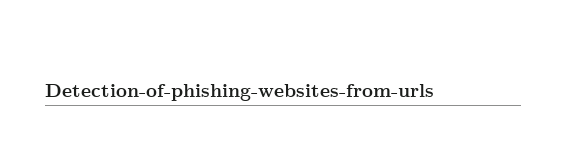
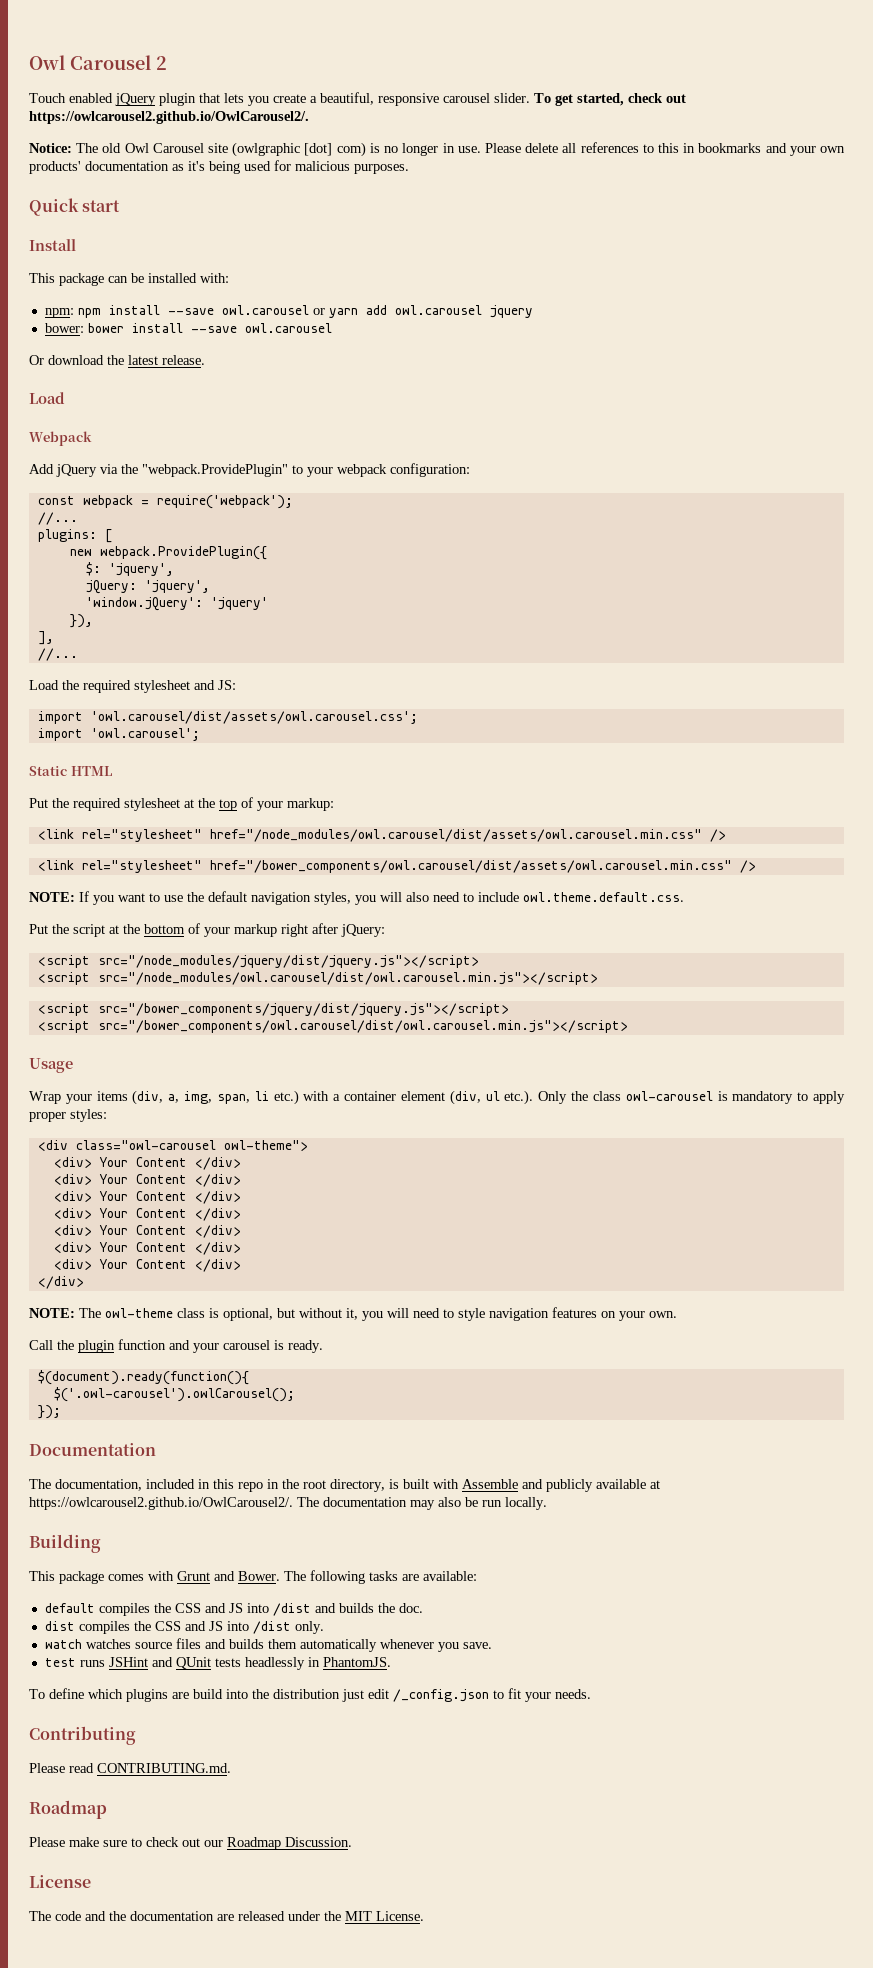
[45,84,434,101] Detection-of-phishing-websites-from-urls -> [29,55,167,70] [29,92,686,106] [29,111,309,124] [29,142,846,157] [29,160,409,174] [29,198,121,216] [29,239,76,251] [29,273,229,286] [44,305,533,318] [44,323,332,333] [29,355,205,365] [29,392,65,404] [29,431,92,446] [29,463,470,477] [37,495,293,509] [37,512,78,525] [37,529,112,543] [69,546,267,560] [85,562,174,576] [85,580,210,594] [85,597,268,611] [69,614,93,628] [37,631,54,645] [37,648,78,661] [29,680,236,693] [37,711,418,724] [37,728,200,741] [29,766,112,776] [29,797,334,811] [37,829,726,842] [37,860,756,873] [29,891,684,905] [29,923,385,937] [37,955,479,968] [37,972,598,985] [37,1003,509,1016] [37,1020,628,1033] [29,1058,73,1073] [29,1090,846,1105] [29,1109,107,1122] [37,1140,308,1151] [53,1157,241,1170] [53,1174,241,1187] [53,1191,241,1204] [53,1208,241,1221] [53,1225,241,1238] [53,1242,241,1255] [53,1259,241,1272] [37,1276,84,1289] [29,1307,677,1321] [29,1339,323,1353] [37,1370,249,1385] [53,1387,295,1402] [37,1405,61,1419] [29,1443,156,1456] [29,1479,660,1492] [29,1497,547,1510] [29,1534,101,1553] [29,1570,477,1584] [44,1603,423,1616] [44,1621,324,1634] [44,1638,492,1652] [44,1657,391,1670] [29,1688,591,1702] [29,1726,136,1745] [29,1763,231,1773] [29,1800,107,1819] [29,1837,352,1850] [29,1875,91,1888] [29,1911,424,1921] Owl Carousel 2 // Touch enabled jQuery plugin that lets you create a beautiful, responsive carousel slider. To get started, check out https://owlcarousel2.github.io/OwlCarousel2/. // Notice: The old Owl Carousel site (owlgraphic [dot] com) is no longer in use. Please delete all references to this in bookmarks and your own products' documentation as it's being used for malicious purposes. // Quick start // Install // This package can be installed with: // npm: npm install --save owl.carousel or yarn add owl.carousel jquery // bower: bower install --save owl.carousel // Or download the latest release. // Load // Webpack // Add jQuery via the "webpack.ProvidePlugin" to your webpack configuration: // const webpack = require('webpack'); // //... // plugins: [ // new webpack.ProvidePlugin({ // $: 'jquery', // jQuery: 'jquery', // 'window.jQuery': 'jquery' // }), // ], // //... // Load the required stylesheet and JS: // import 'owl.carousel/dist/assets/owl.carousel.css'; // import 'owl.carousel'; // Static HTML // Put the required stylesheet at the top of your markup: // <link rel="stylesheet" href="/node_modules/owl.carousel/dist/assets/owl.carousel.min.css" /> // <link rel="stylesheet" href="/bower_components/owl.carousel/dist/assets/owl.carousel.min.css" /> // NOTE: If you want to use the default navigation styles, you will also need to include owl.theme.default.css. // Put the script at the bottom of your markup right after jQuery: // <script src="/node_modules/jquery/dist/jquery.js"></script> // <script src="/node_modules/owl.carousel/dist/owl.carousel.min.js"></script> // <script src="/bower_components/jquery/dist/jquery.js"></script> // <script src="/bower_components/owl.carousel/dist/owl.carousel.min.js"></script> // Usage // Wrap your items (div, a, img, span, li etc.) with a container element (div, ul etc.). Only the class owl-carousel is mandatory to apply proper styles: // <div class="owl-carousel owl-theme"> // <div> Your Content </div> // <div> Your Content </div> // <div> Your Content </div> // <div> Your Content </div> // <div> Your Content </div> // <div> Your Content </div> // <div> Your Content </div> // </div> // NOTE: The owl-theme class is optional, but without it, you will need to style navigation features on your own. // Call the plugin function and your carousel is ready. // $(document).ready(function(){ // $('.owl-carousel').owlCarousel(); // }); // Documentation // The documentation, included in this repo in the root directory, is built with Assemble and publicly available at https://owlcarousel2.github.io/OwlCarousel2/. The documentation may also be run locally. // Building // This package comes with Grunt and Bower. The following tasks are available: // default compiles the CSS and JS into /dist and builds the doc. // dist compiles the CSS and JS into /dist only. // watch watches source files and builds them automatically whenever you save. // test runs JSHint and QUnit tests headlessly in PhantomJS. // To define which plugins are build into the distribution just edit /_config.json to fit your needs. // Contributing // Please read CONTRIBUTING.md. // Roadmap // Please make sure to check out our Roadmap Discussion. // License // The code and the documentation are released under the MIT License.

